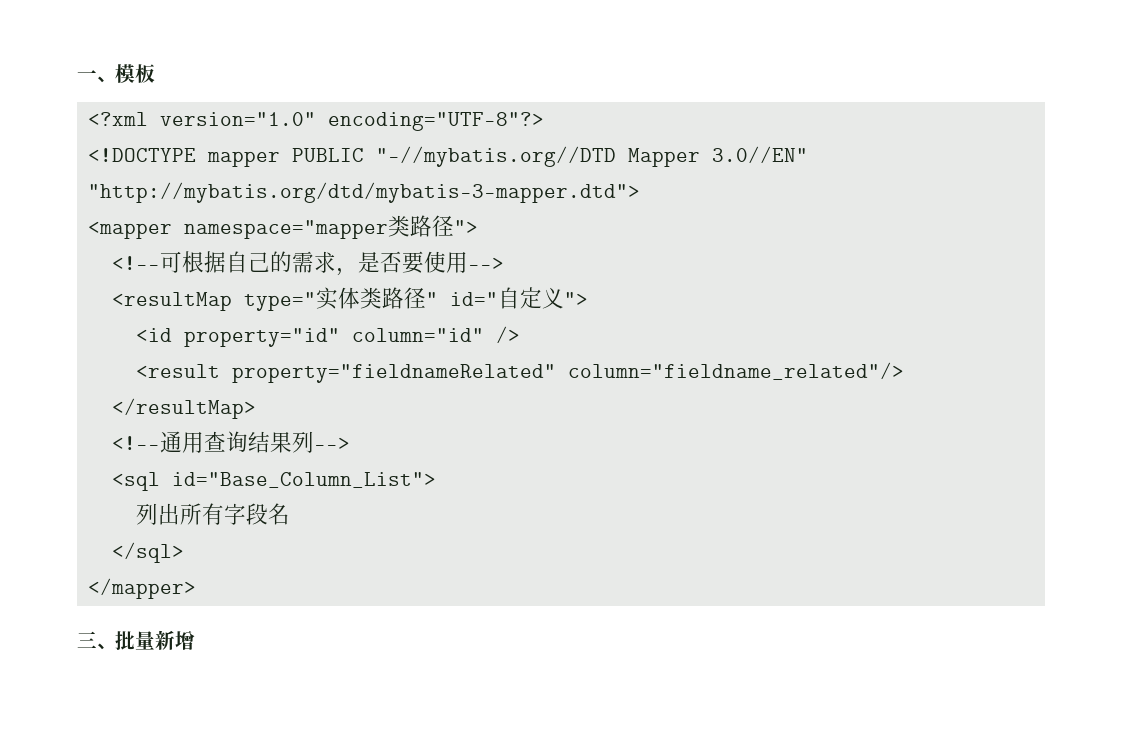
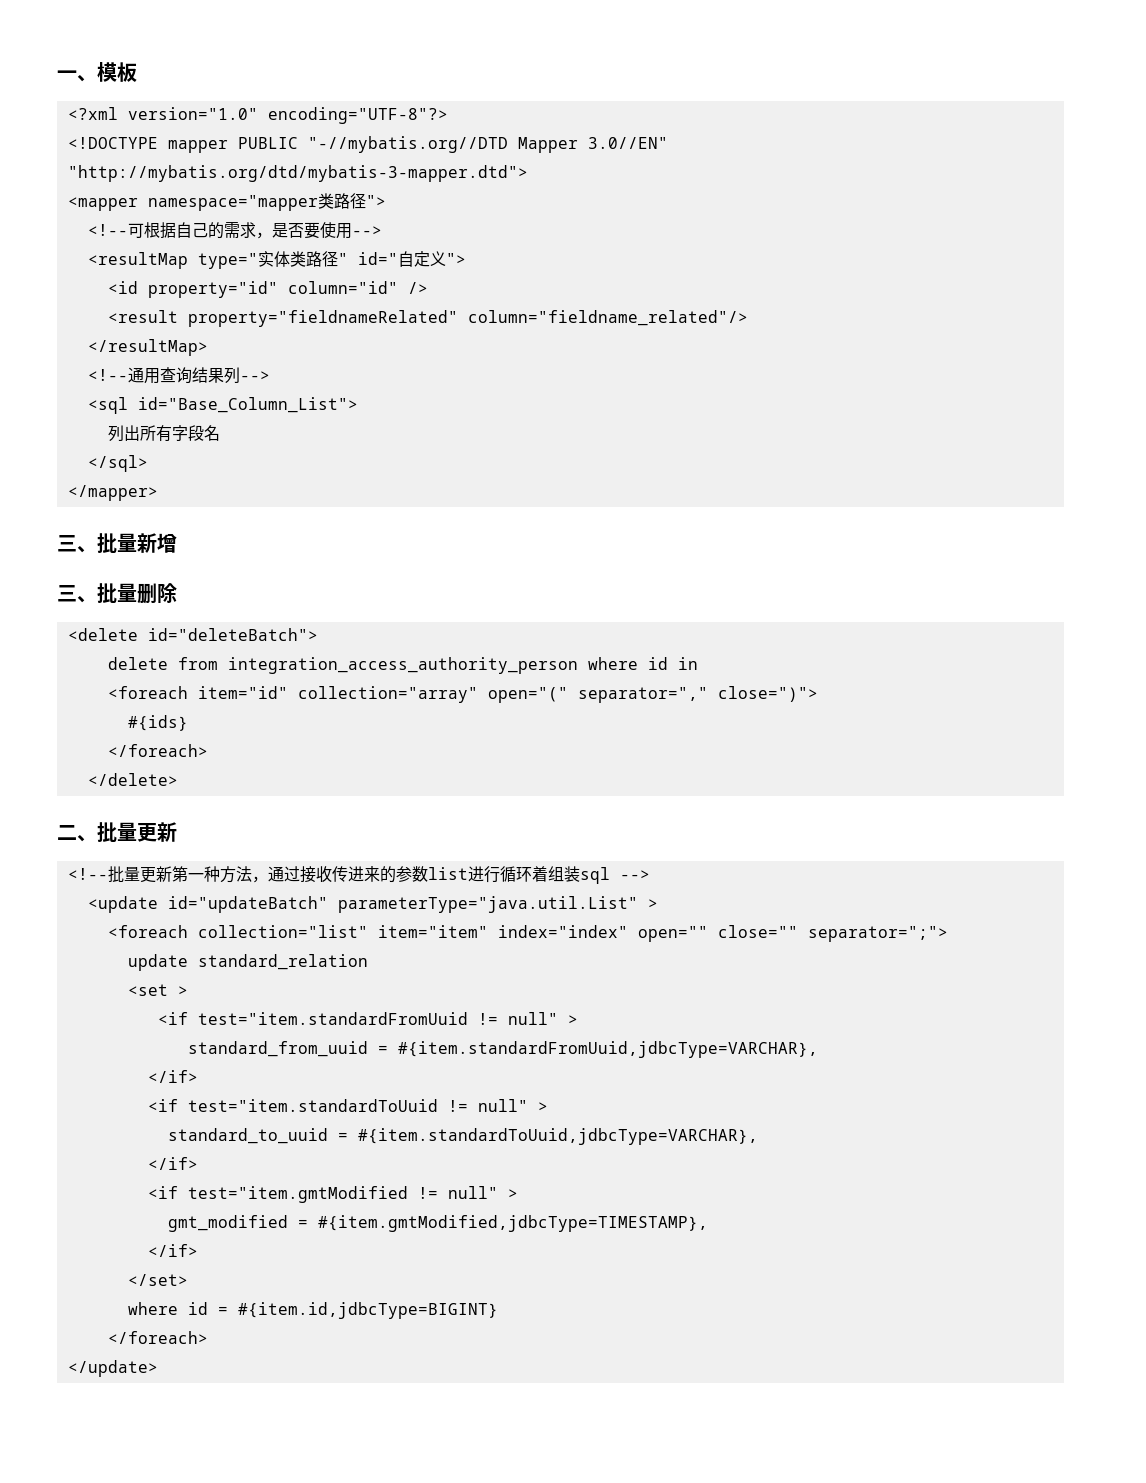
(195, 640) none -> [57,583,177,604] [68,628,319,641] [108,657,699,674] [108,686,819,703] [128,715,189,731] [108,744,209,757] [88,773,179,786] [57,822,177,842] [68,866,651,884] [88,896,659,913] [108,925,949,942] [128,954,369,971] [128,984,189,996] [158,1012,579,1025] [188,1041,819,1058] [148,1070,199,1083] [148,1099,549,1112] [168,1128,759,1145] [148,1157,199,1170] [148,1186,519,1203] [168,1215,709,1232] [148,1244,199,1257] [128,1274,189,1286] [128,1302,499,1319] [108,1331,209,1344] [68,1360,159,1377] // 三、批量删除 // <delete id="deleteBatch"> // delete from integration_access_authority_person where id in // <foreach item="id" collection="array" open="(" separator="," close=")"> // #{ids} // </foreach> // </delete> // 二、批量更新 // <!--批量更新第一种方法，通过接收传进来的参数list进行循环着组装sql --> // <update id="updateBatch" parameterType="java.util.List" > // <foreach collection="list" item="item" index="index" open="" close="" separator=";"> // update standard_relation // <set > // <if test="item.standardFromUuid != null" > // standard_from_uuid = #{item.standardFromUuid,jdbcType=VARCHAR}, // </if> // <if test="item.standardToUuid != null" > // standard_to_uuid = #{item.standardToUuid,jdbcType=VARCHAR}, // </if> // <if test="item.gmtModified != null" > // gmt_modified = #{item.gmtModified,jdbcType=TIMESTAMP}, // </if> // </set> // where id = #{item.id,jdbcType=BIGINT} // </foreach> // </update>

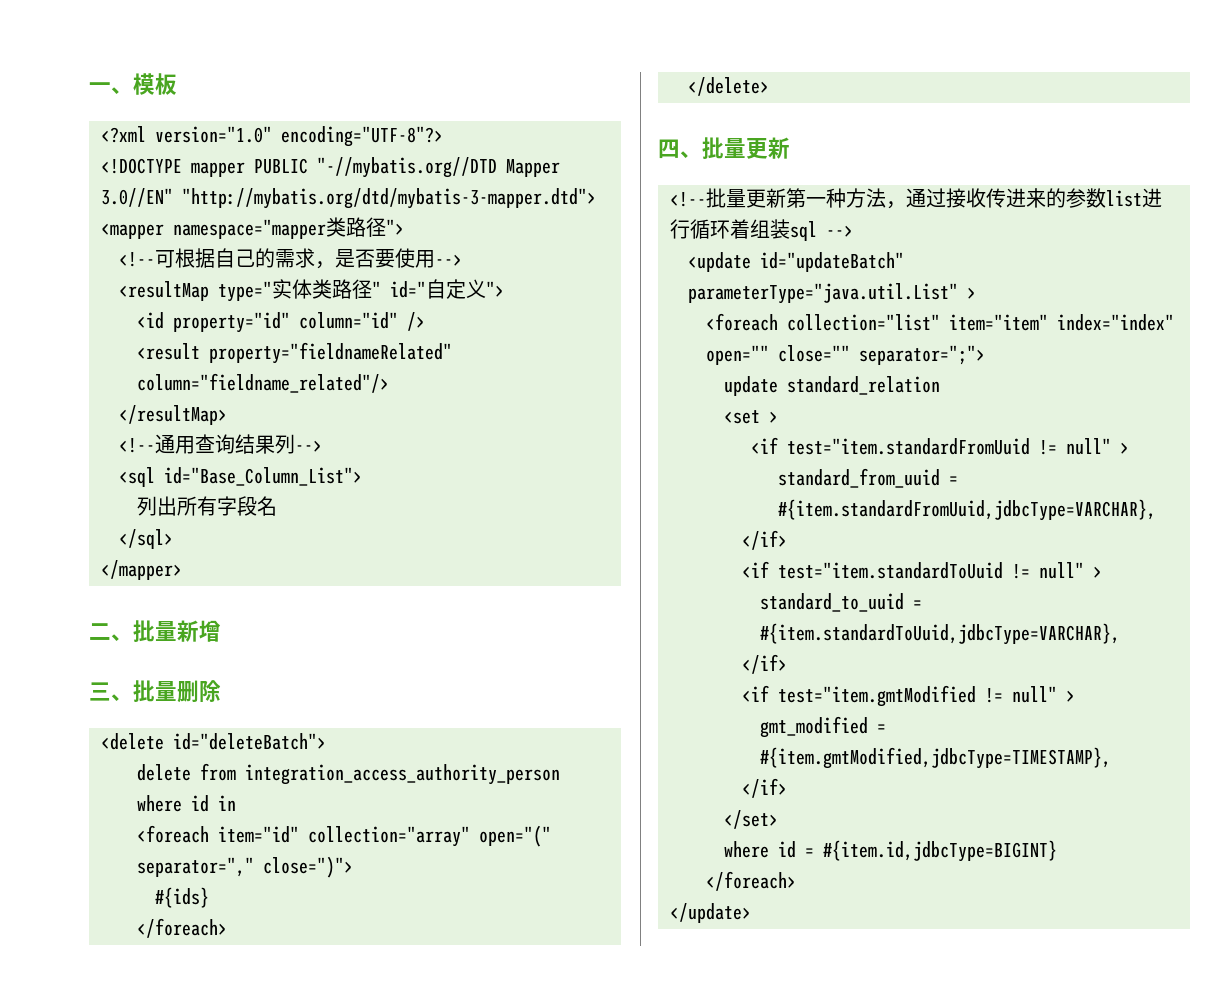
[57,535,77,552] 三 -> [89,623,111,640] 二
[57,825,77,840] 二 -> [658,139,680,159] 四

